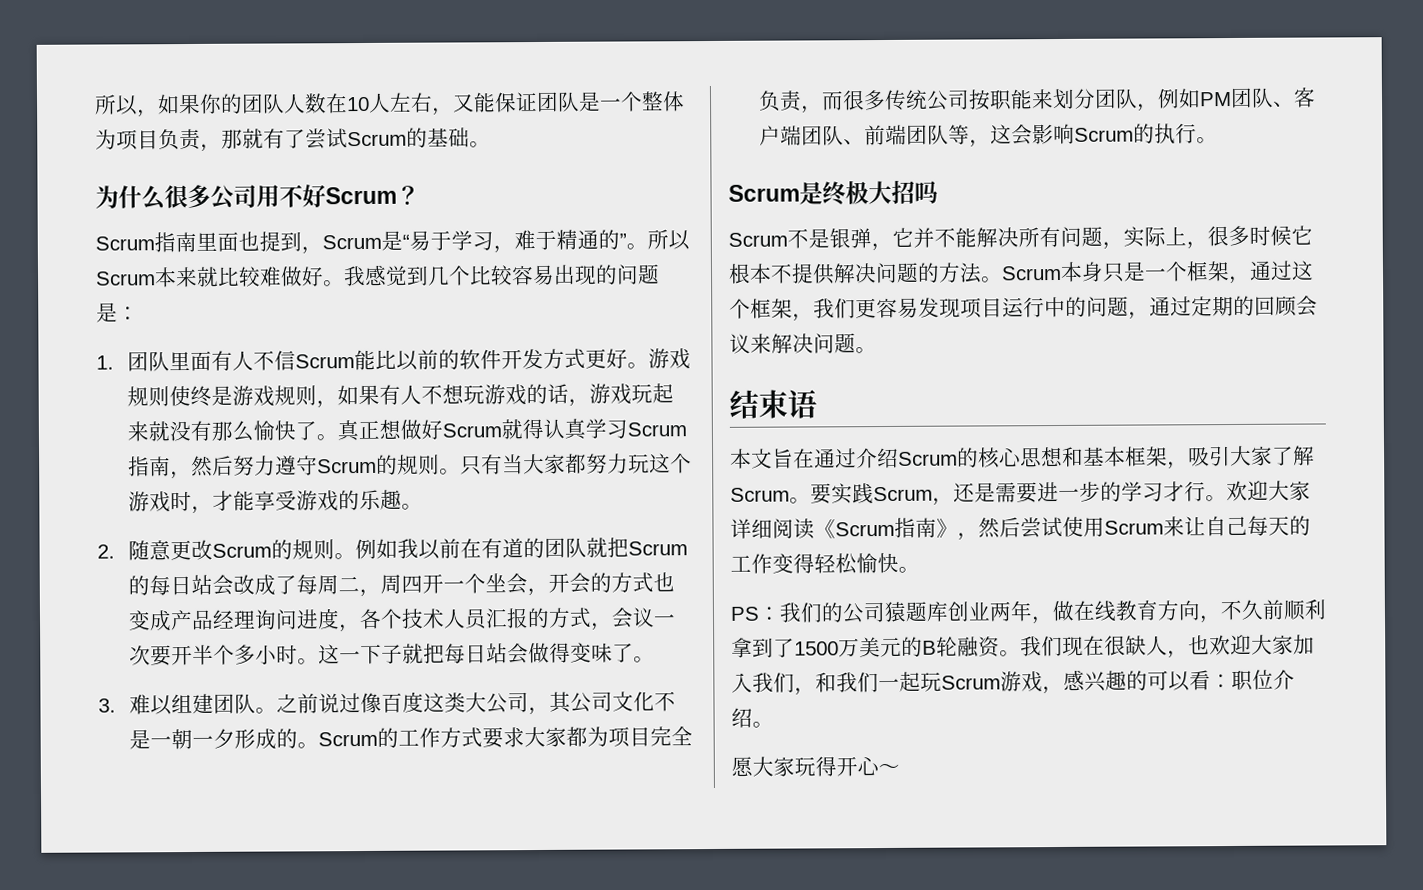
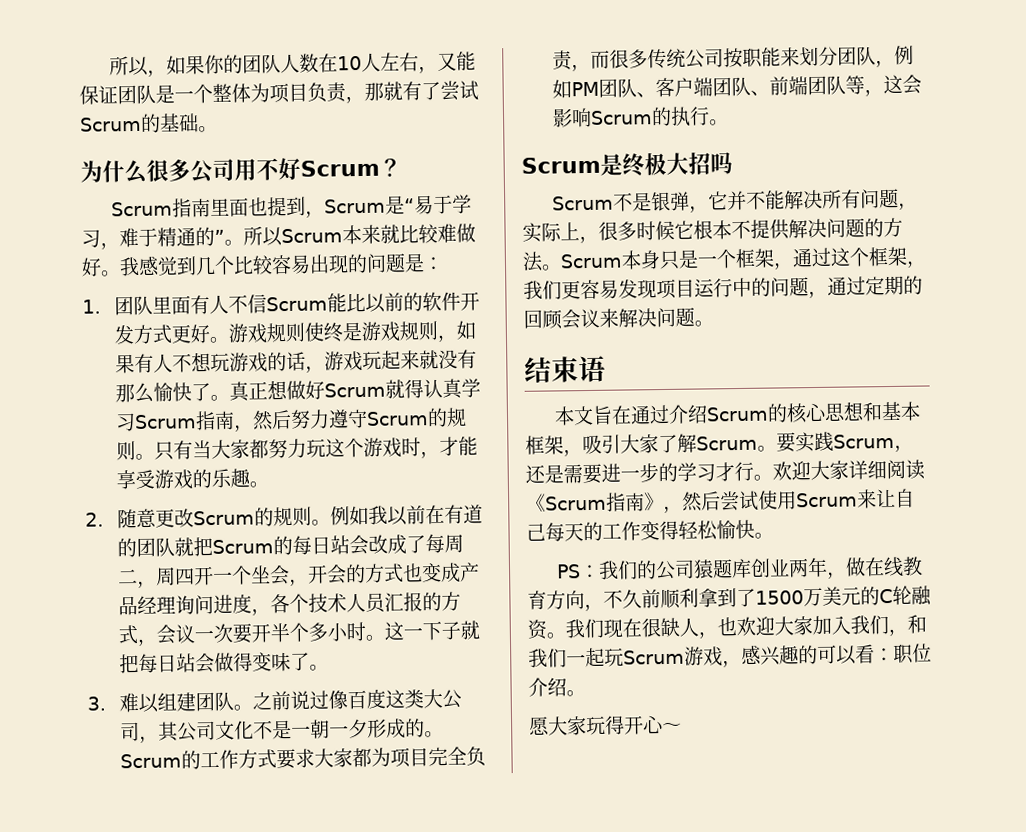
[922,640,937,655] B -> [879,588,893,604] C

